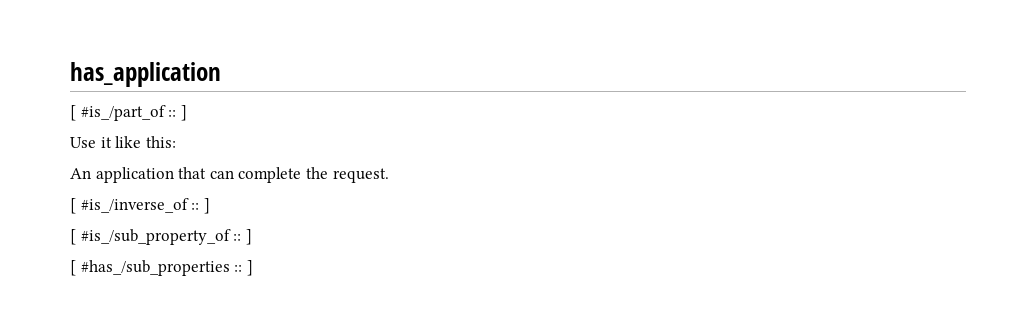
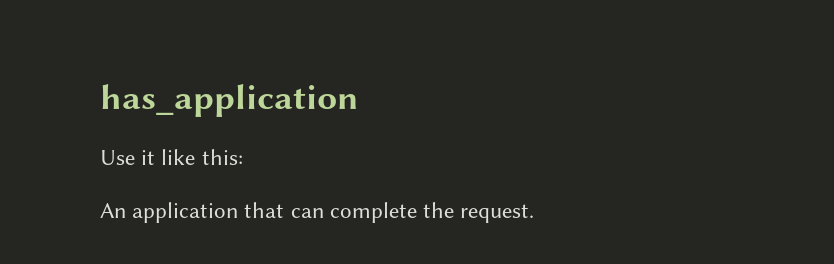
[70,105,187,121] // [ #is_/part_of :: ] -> (359, 100) none
[70,198,210,214] [70,229,252,245] [70,260,253,276] // [ #is_/inverse_of :: ] // [ #is_/sub_property_of :: ] // [ #has_/sub_properties :: ] -> (535, 213) none

